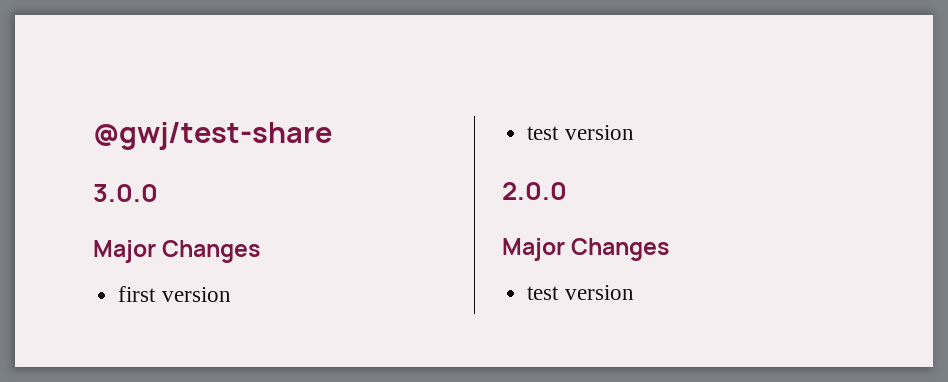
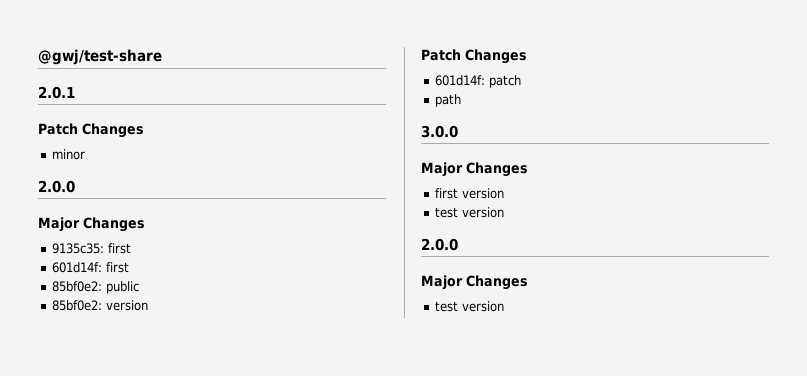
(332, 136) none -> [38,86,75,99] [38,123,144,138] [52,149,86,160] [38,180,75,193] [38,217,145,232] [52,243,132,254] [52,262,130,273] [52,281,140,294] [52,300,149,311] [421,49,527,64] [435,75,522,88] [435,94,462,107] // 2.0.1 // Patch Changes // minor // 2.0.0 // Major Changes // 9135c35: first // 601d14f: first // 85bf0e2: public // 85bf0e2: version // Patch Changes // 601d14f: patch // path

